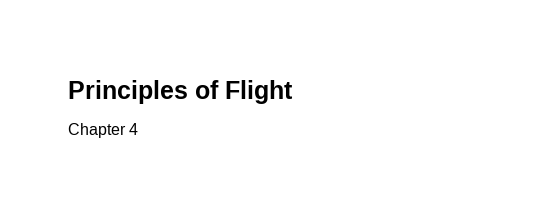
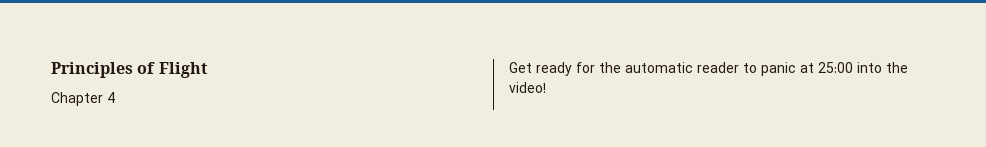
(139, 129) none -> [509,62,908,76] [509,82,546,93] // Get ready for the automatic reader to panic at 25:00 into the video!

